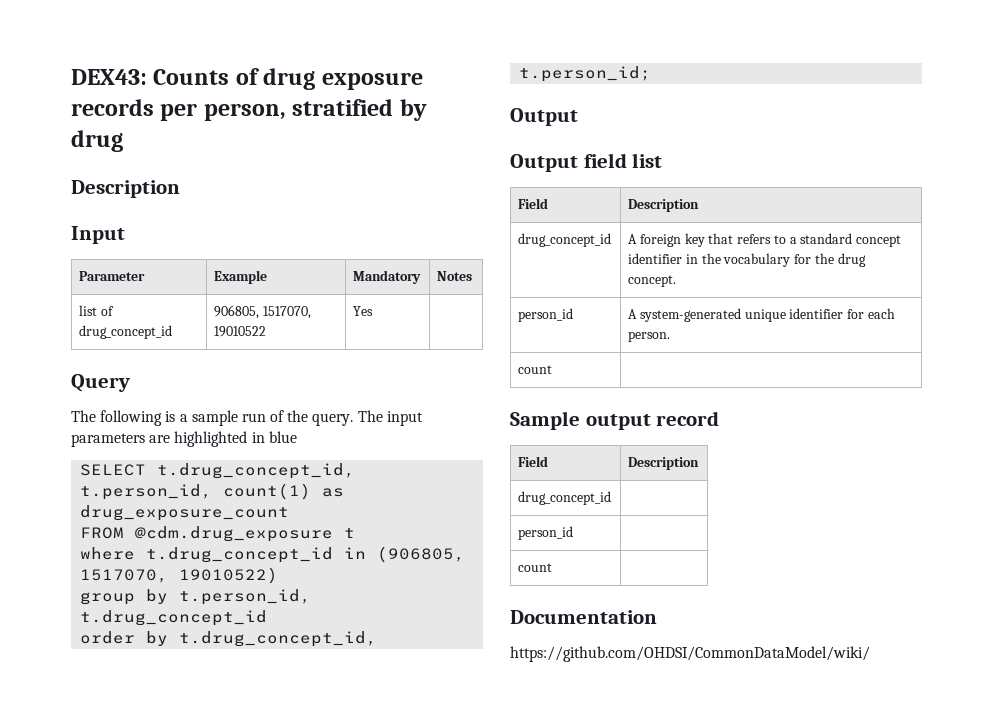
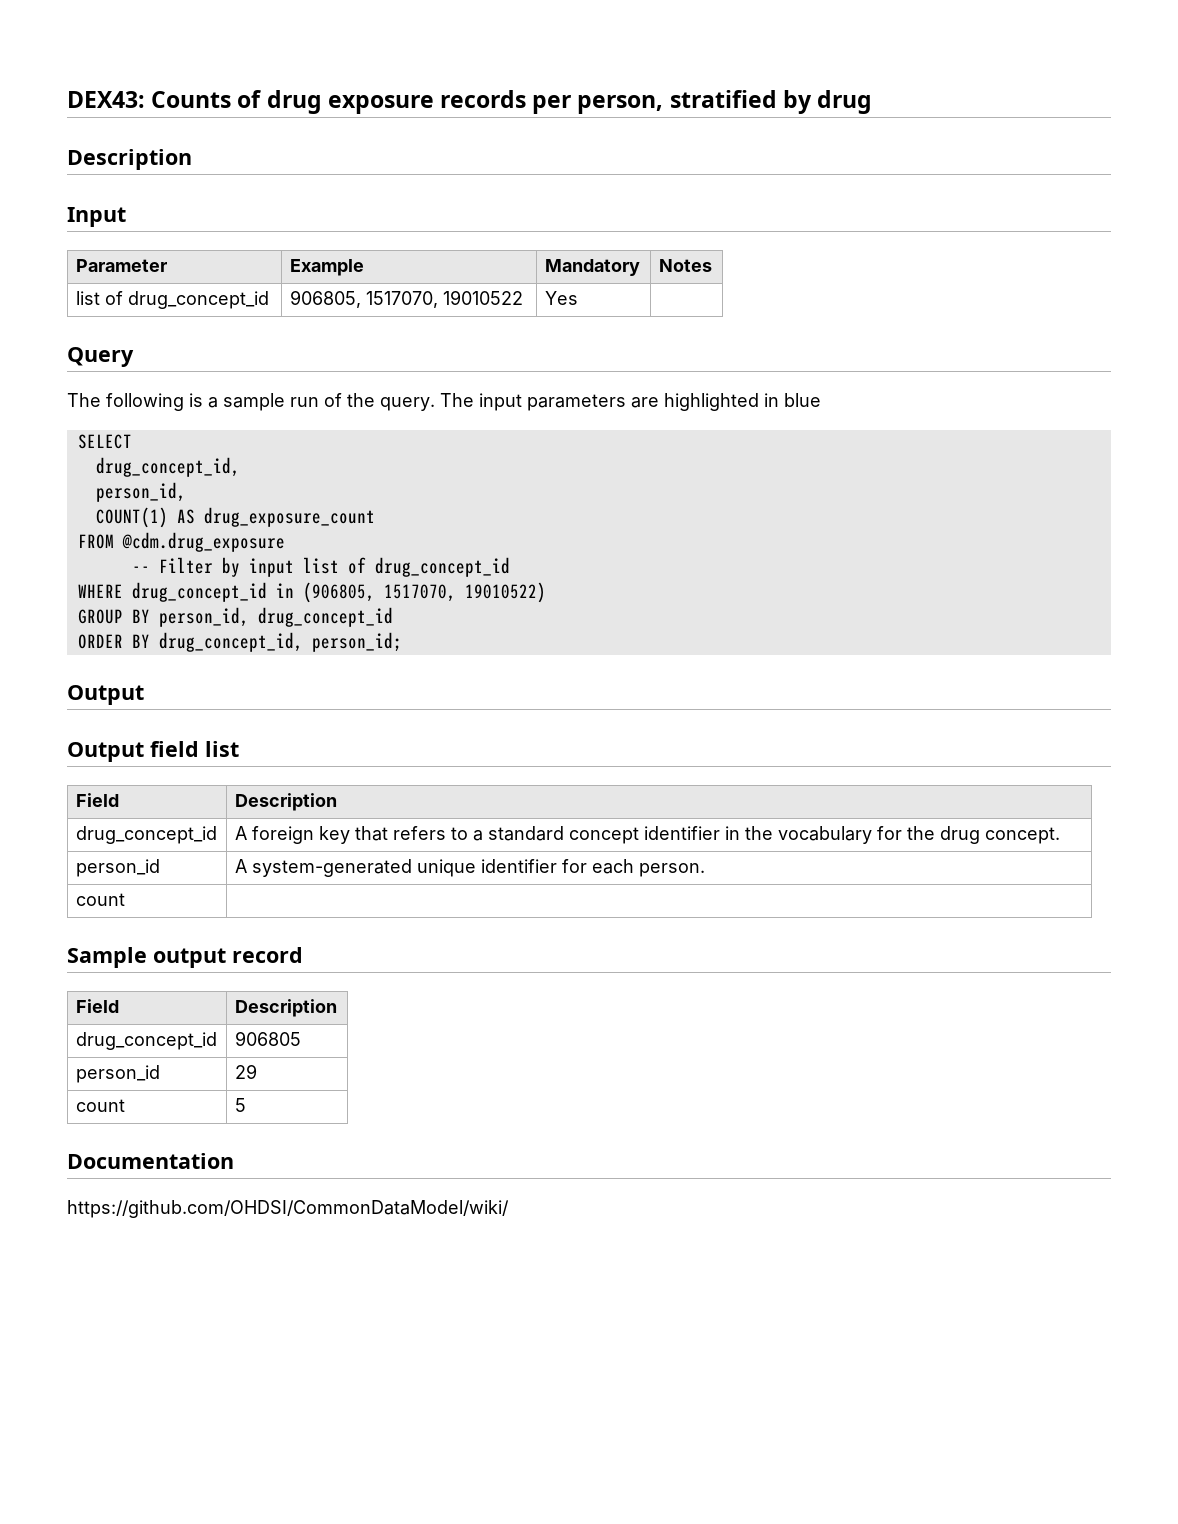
[157,463,356,479] [80,483,345,500] t.drug_concept_id, t.person_id, count(1) as -> [95,457,240,477] [95,482,186,502] [95,507,195,528] // drug_concept_id, // person_id, // COUNT(1) AS
[344,528,356,538] [80,546,466,563] [80,567,279,584] [80,589,312,605] [80,610,268,626] [80,631,378,647] [519,66,652,82] t // where t.drug_concept_id in (906805, 1517070, 19010522) // group by t.person_id, t.drug_concept_id // order by t.drug_concept_id, t.person_id; -> [131,557,510,577] [77,582,546,603] [77,607,393,627] [77,632,402,652] // -- Filter by input list of drug_concept_id // WHERE drug_concept_id in (906805, 1517070, 19010522) // GROUP BY person_id, drug_concept_id // ORDER BY drug_concept_id, person_id;
[518,526,574,540] [518,563,553,572] // person_id | // count | -> [234,1031,301,1046] [75,1065,160,1083] [234,1064,257,1079] [75,1099,125,1112] [234,1098,246,1112] 906805 // person_id | 29 // count | 5

